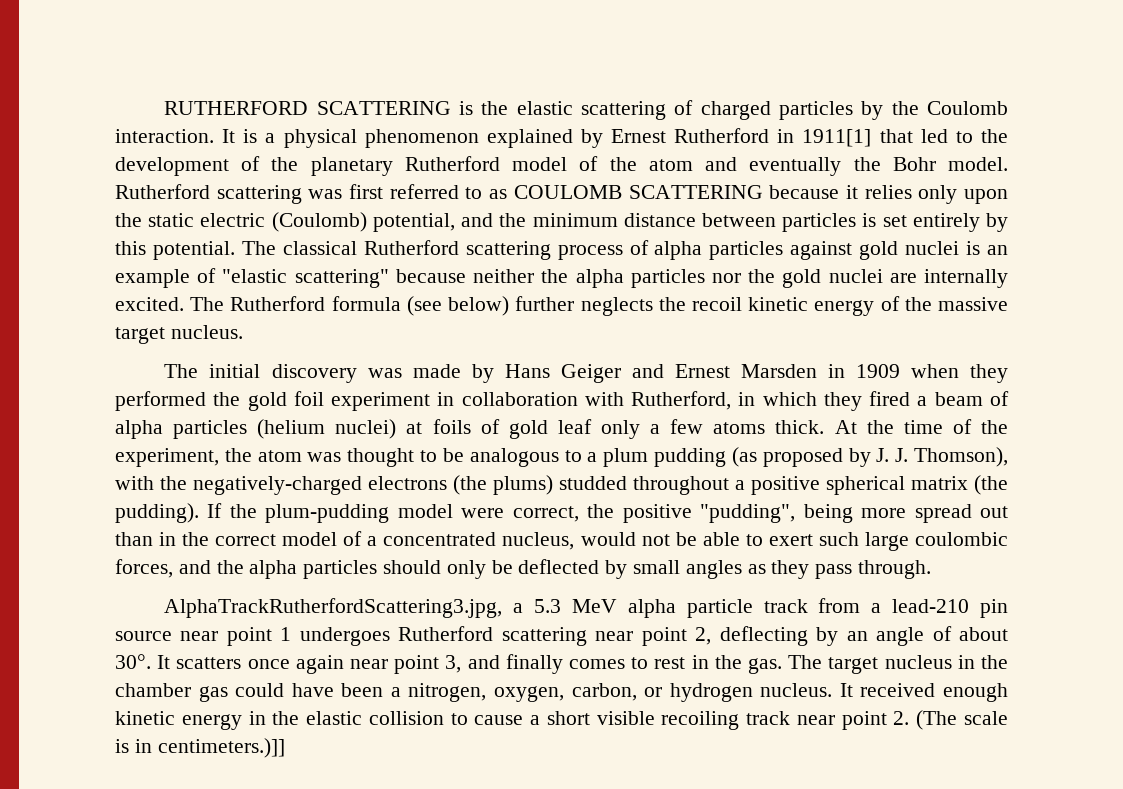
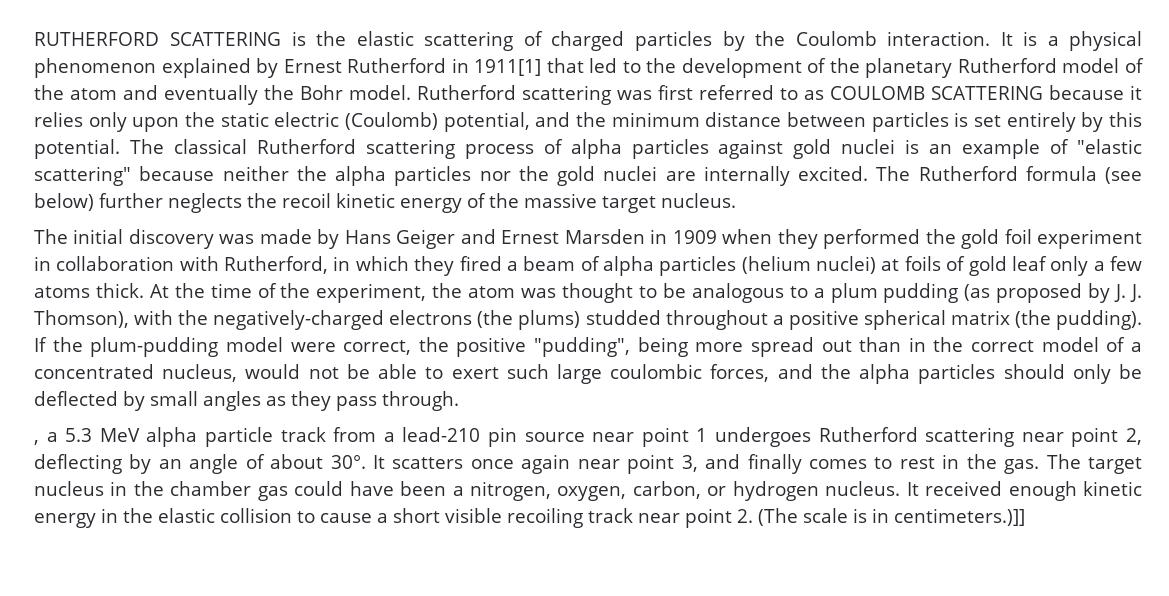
[164,598,503,618] AlphaTrackRutherfordScattering3.jpg, -> [34,440,39,445] ,

